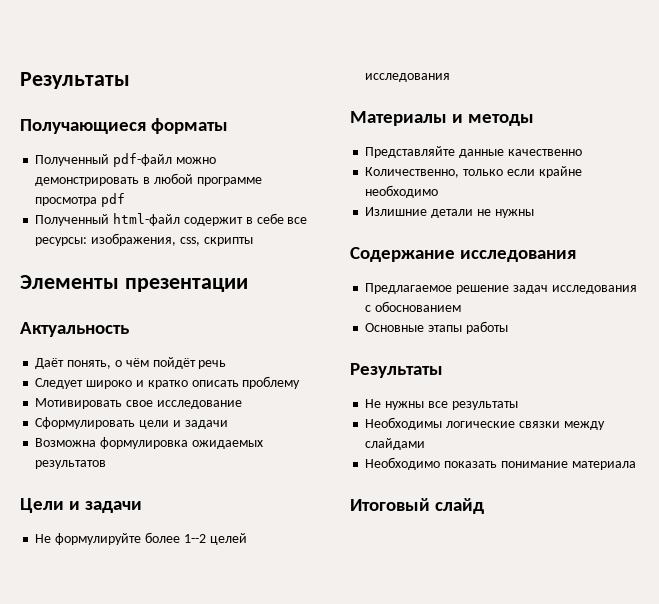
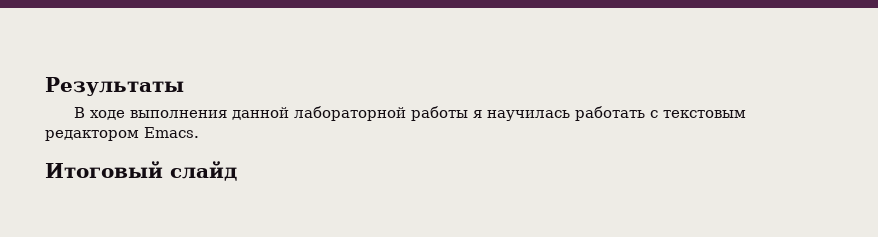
[20,72,130,89] [20,118,229,134] [35,153,216,167] [35,173,262,186] [35,193,126,207] [35,213,308,226] [35,233,253,246] [20,275,248,292] [20,322,129,337] [35,357,227,369] [35,376,301,389] [35,398,242,409] [35,417,228,429] [35,437,263,449] [35,460,107,469] [20,498,143,513] [35,532,247,545] [365,73,451,82] [350,111,535,126] [365,146,582,158] [365,166,582,178] [365,185,439,198] [365,207,534,218] [350,247,577,262] [365,283,637,294] [365,301,462,312] [365,321,508,334] [350,363,443,378] [365,399,518,410] [365,417,605,430] [365,438,426,450] [365,457,636,470] Результаты // Получающиеся форматы // Полученный pdf-файл можно демонстрировать в любой программе просмотра pdf // Полученный html-файл содержит в себе все ресурсы: изображения, css, скрипты // Элементы презентации // Актуальность // Даёт понять, о чём пойдёт речь // Следует широко и кратко описать проблему // Мотивировать свое исследование // Сформулировать цели и задачи // Возможна формулировка ожидаемых результатов // Цели и задачи // Не формулируйте более 1--2 целей исследования // Материалы и методы // Представляйте данные качественно // Количественно, только если крайне необходимо // Излишние детали не нужны // Содержание исследования // Предлагаемое решение задач исследования с обоснованием // Основные этапы работы // Результаты // Не нужны все результаты // Необходимы логические связки между слайдами // Необходимо показать понимание материала -> [45,77,184,96] [74,106,747,121] [45,127,199,141] Результаты // В ходе выполнения данной лабораторной работы я научилась работать с текстовым редактором Emacs.

